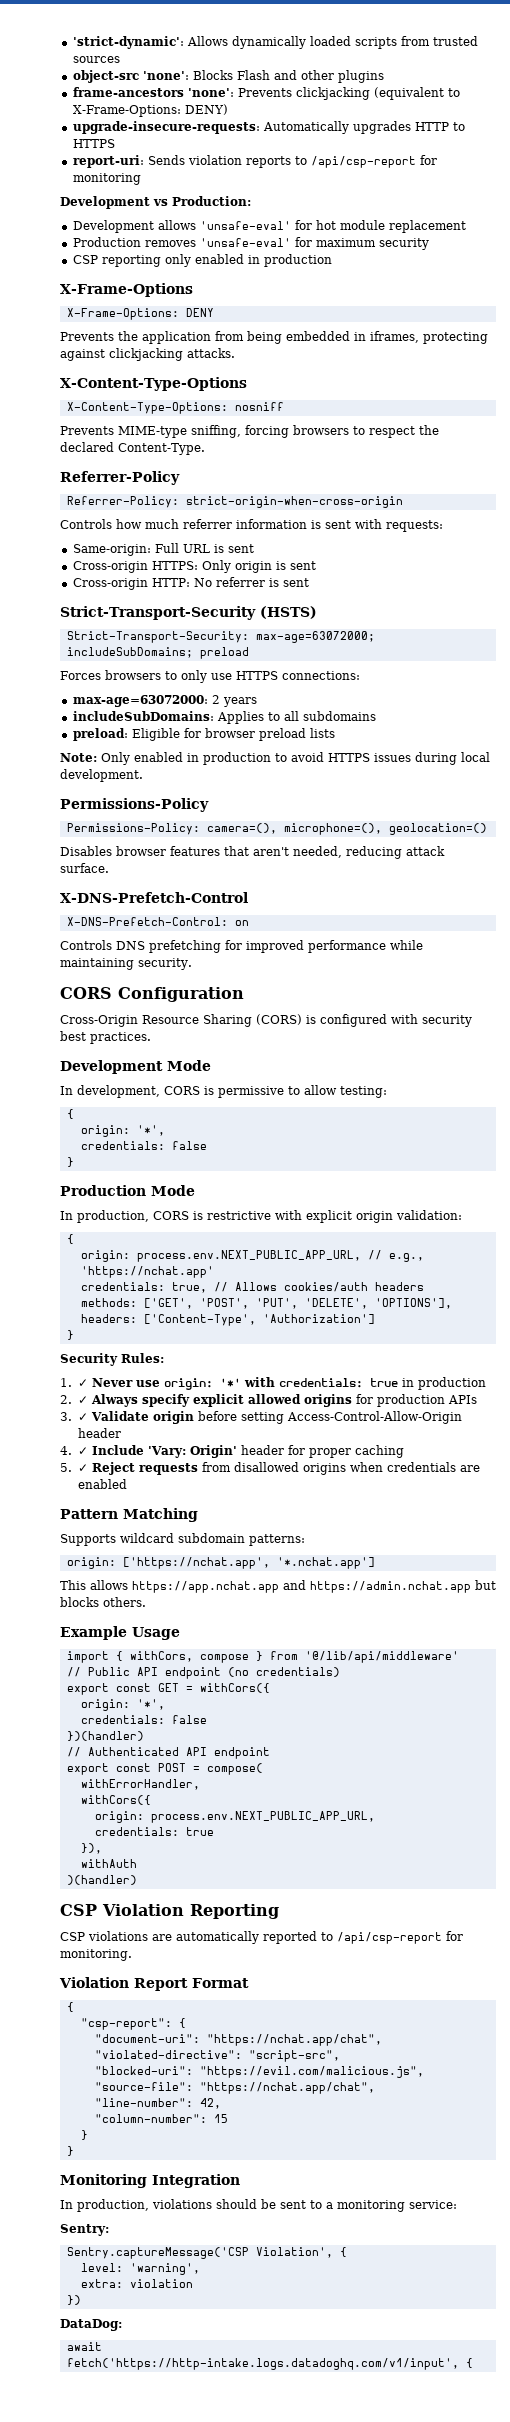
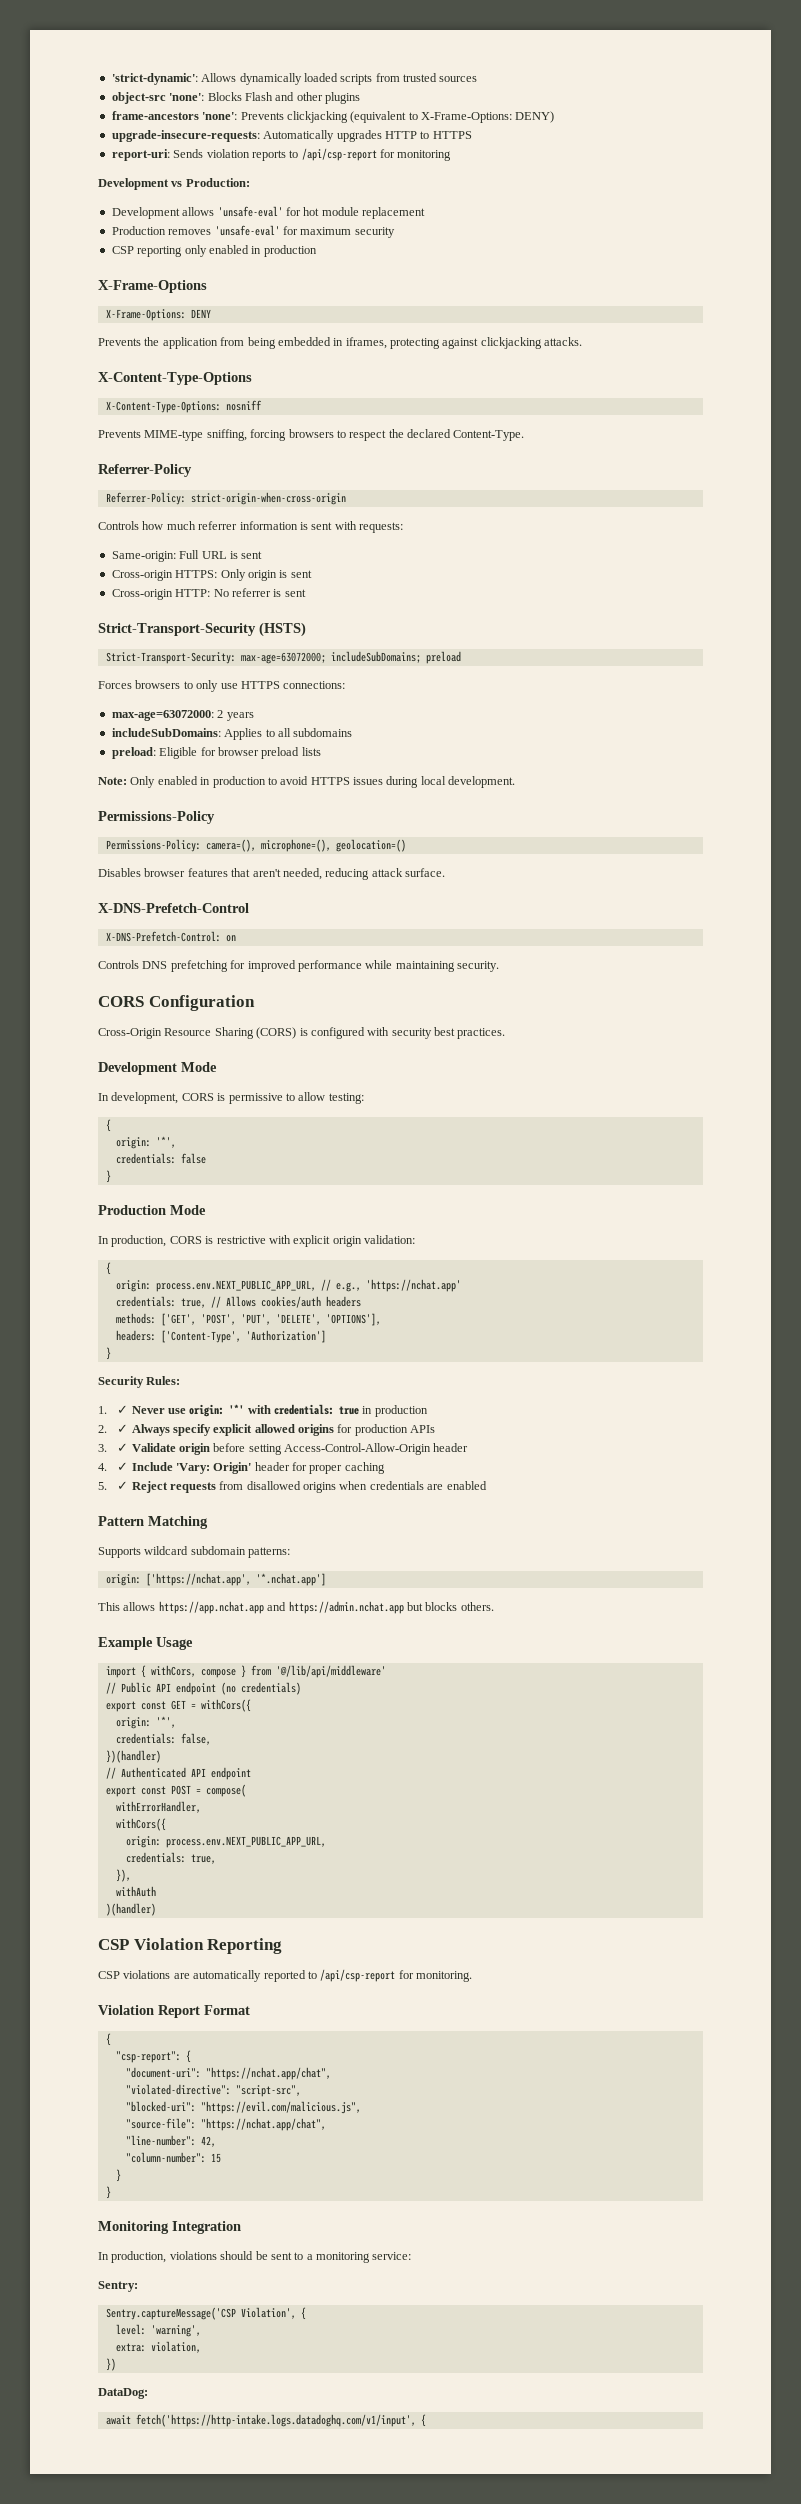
[171,1715,207,1724] false -> [180,1733,211,1745] false,
[185,1827,214,1836] true -> [190,1854,216,1864] true,
[129,2279,193,2288] violation -> [150,2341,201,2353] violation,

